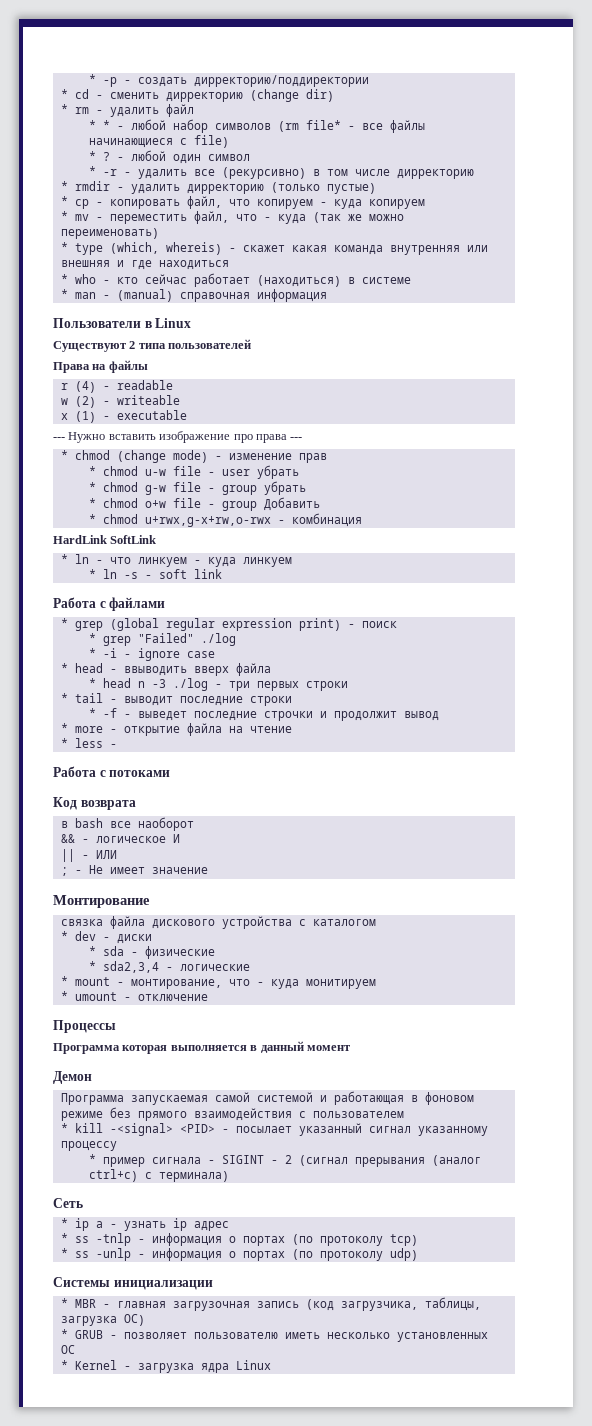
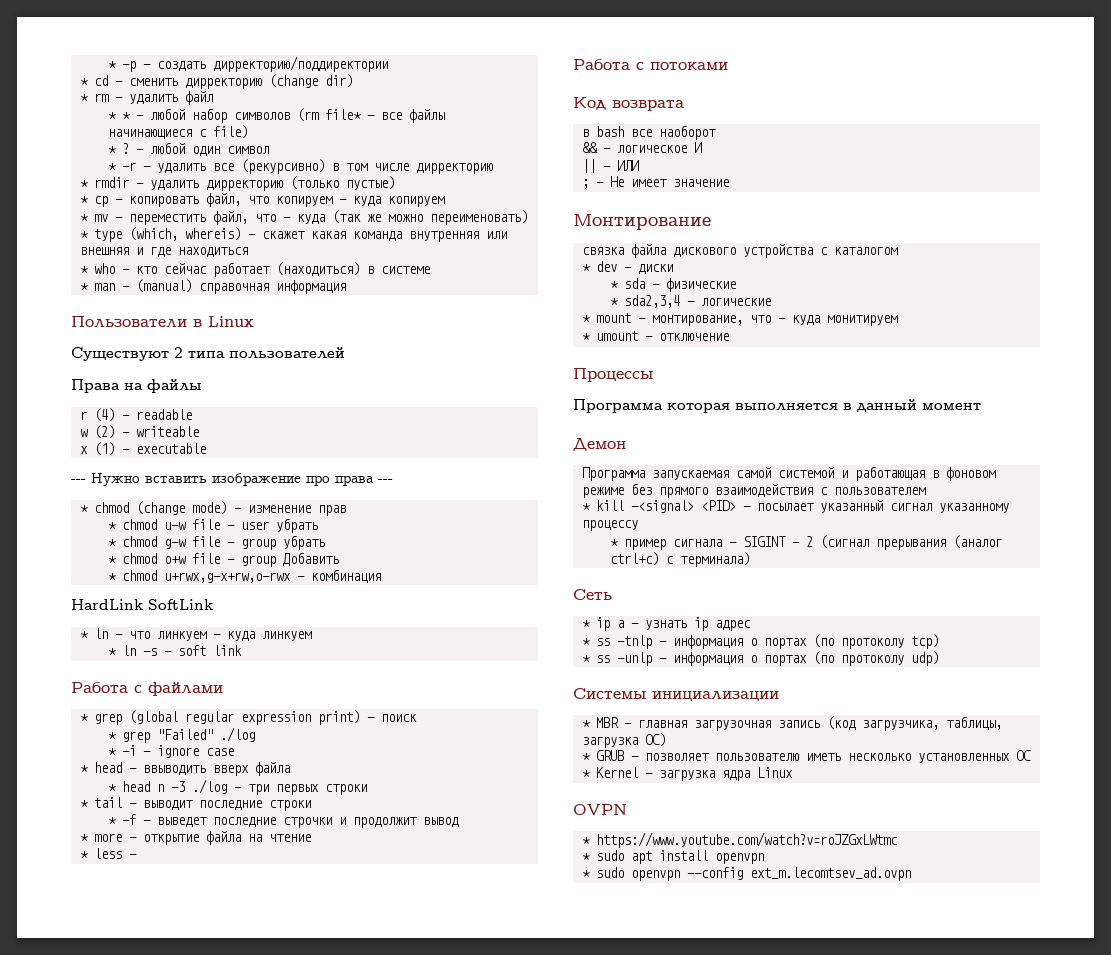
(271, 1365) none -> [573,804,627,815] [581,832,898,848] [581,850,764,864] [581,867,911,881] // OVPN // * https://www.youtube.com/watch?v=roJZGxLWtmc // * sudo apt install openvpn // * sudo openvpn --config ext_m.lecomtsev_ad.ovpn

